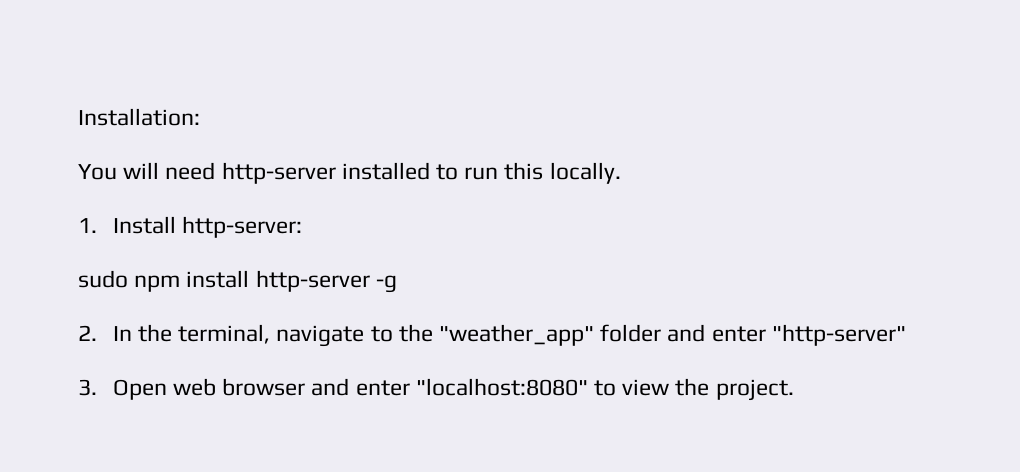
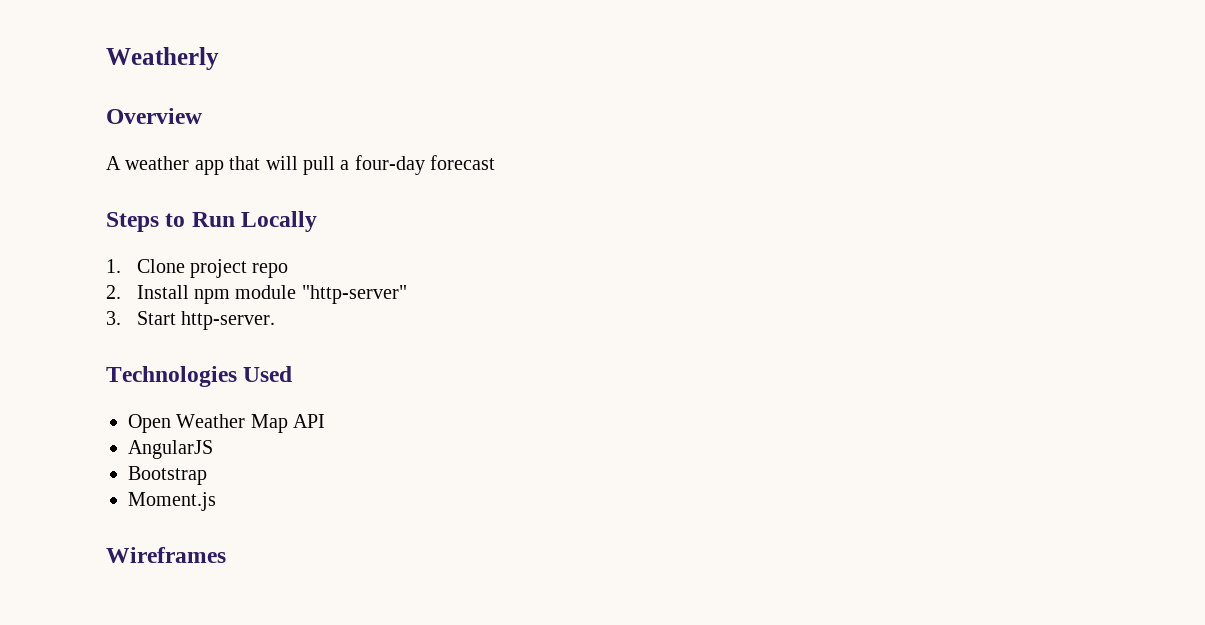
[78,108,200,126] [78,162,621,184] [78,216,302,238] [78,270,397,293] [78,324,906,347] [78,378,794,401] Installation: // You will need http-server installed to run this locally. // 1. Install http-server: // sudo npm install http-server -g // 2. In the terminal, navigate to the "weather_app" folder and enter "http-server" // 3. Open web browser and enter "localhost:8080" to view the project. -> [106,47,219,70] [106,108,202,124] [106,155,496,175] [106,211,318,232] [106,259,289,278] [106,285,407,304] [106,311,275,330] [106,366,293,387] [128,414,326,433] [128,440,213,459] [128,466,207,485] [128,492,216,511] [106,547,226,563] Weatherly // Overview // A weather app that will pull a four-day forecast // Steps to Run Locally // 1. Clone project repo // 2. Install npm module "http-server" // 3. Start http-server. // Technologies Used // Open Weather Map API // AngularJS // Bootstrap // Moment.js // Wireframes

